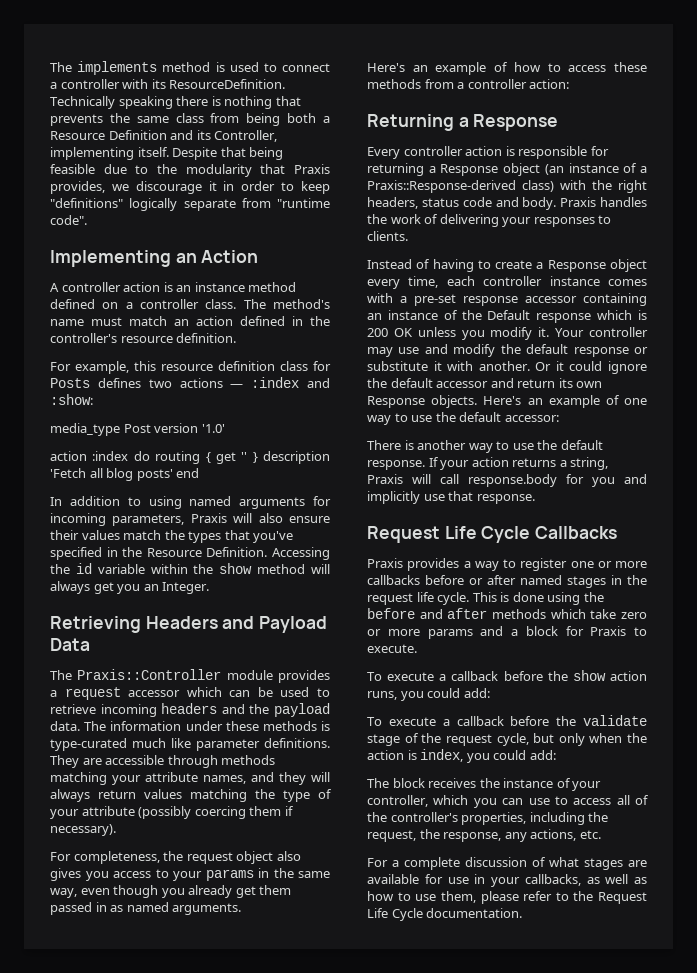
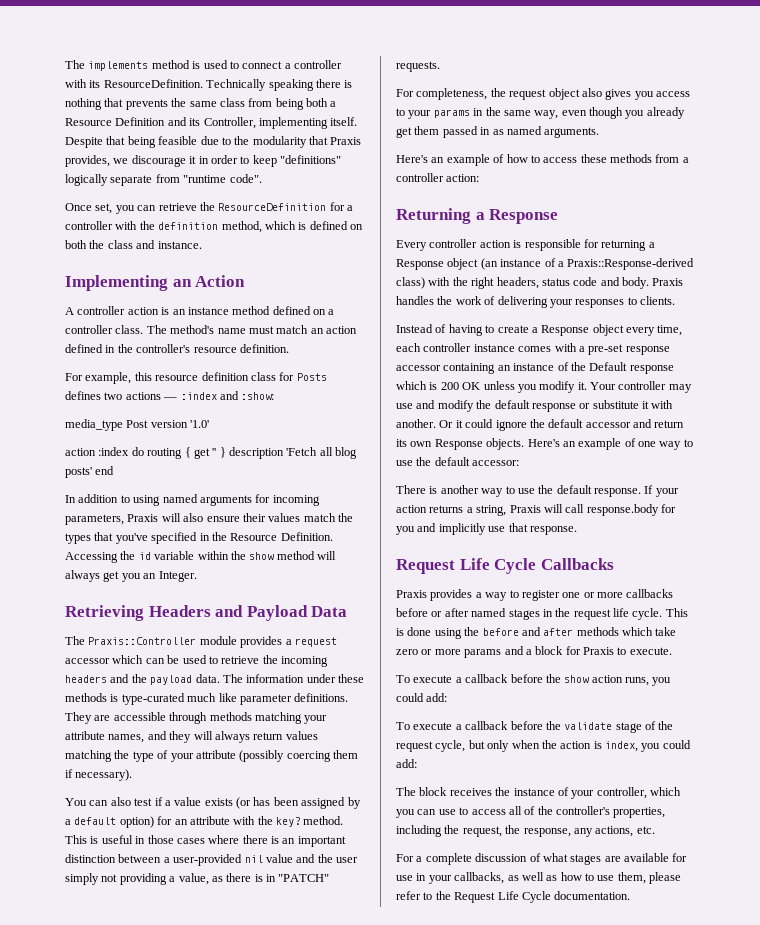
(87, 220) none -> [65,202,353,214] [65,221,363,233] [65,240,202,249] // Once set, you can retrieve the ResourceDefinition for a controller with the definition method, which is defined on both the class and instance.
(96, 709) none -> [262,655,278,664] the
(116, 830) none -> [65,797,361,809] [65,816,344,828] [65,835,346,847] [65,854,358,866] [65,873,330,885] [396,61,440,72] // You can also test if a value exists (or has been assigned by a default option) for an attribute with the key? method. This is useful in those cases where there is an important distinction between a user-provided nil value and the user simply not providing a value, as there is in "PATCH" requests.

